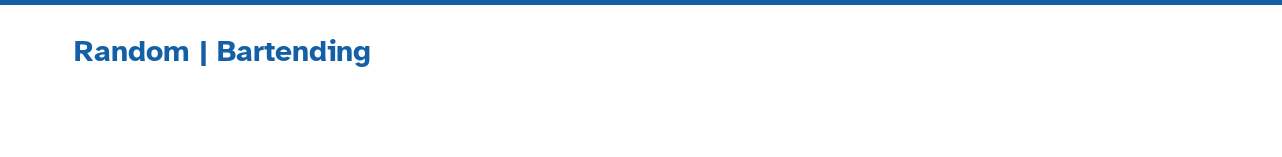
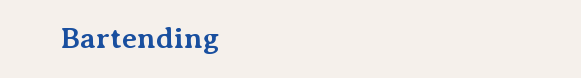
[74,41,207,66] Random | -> (61, 40) none

